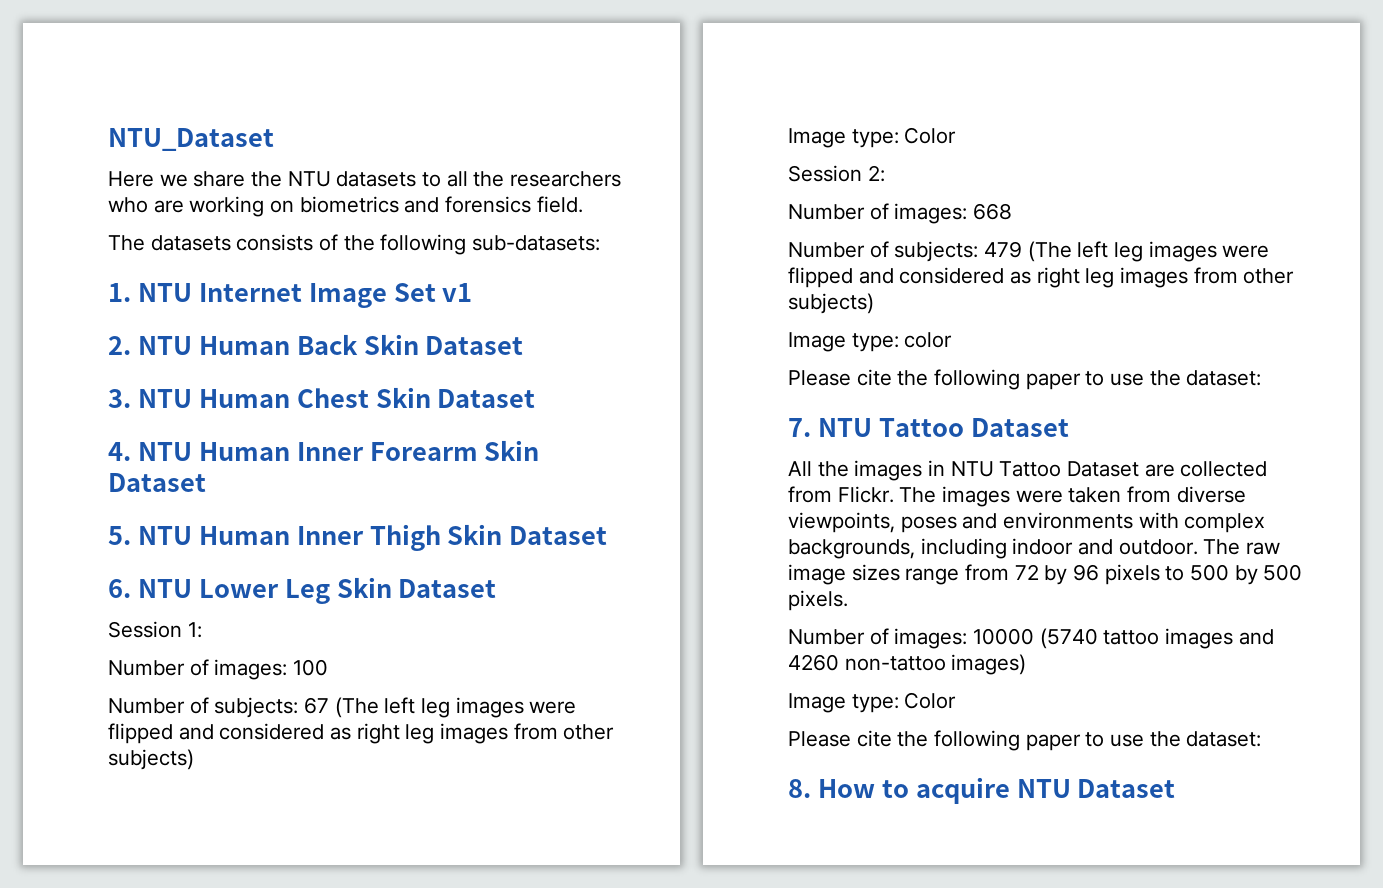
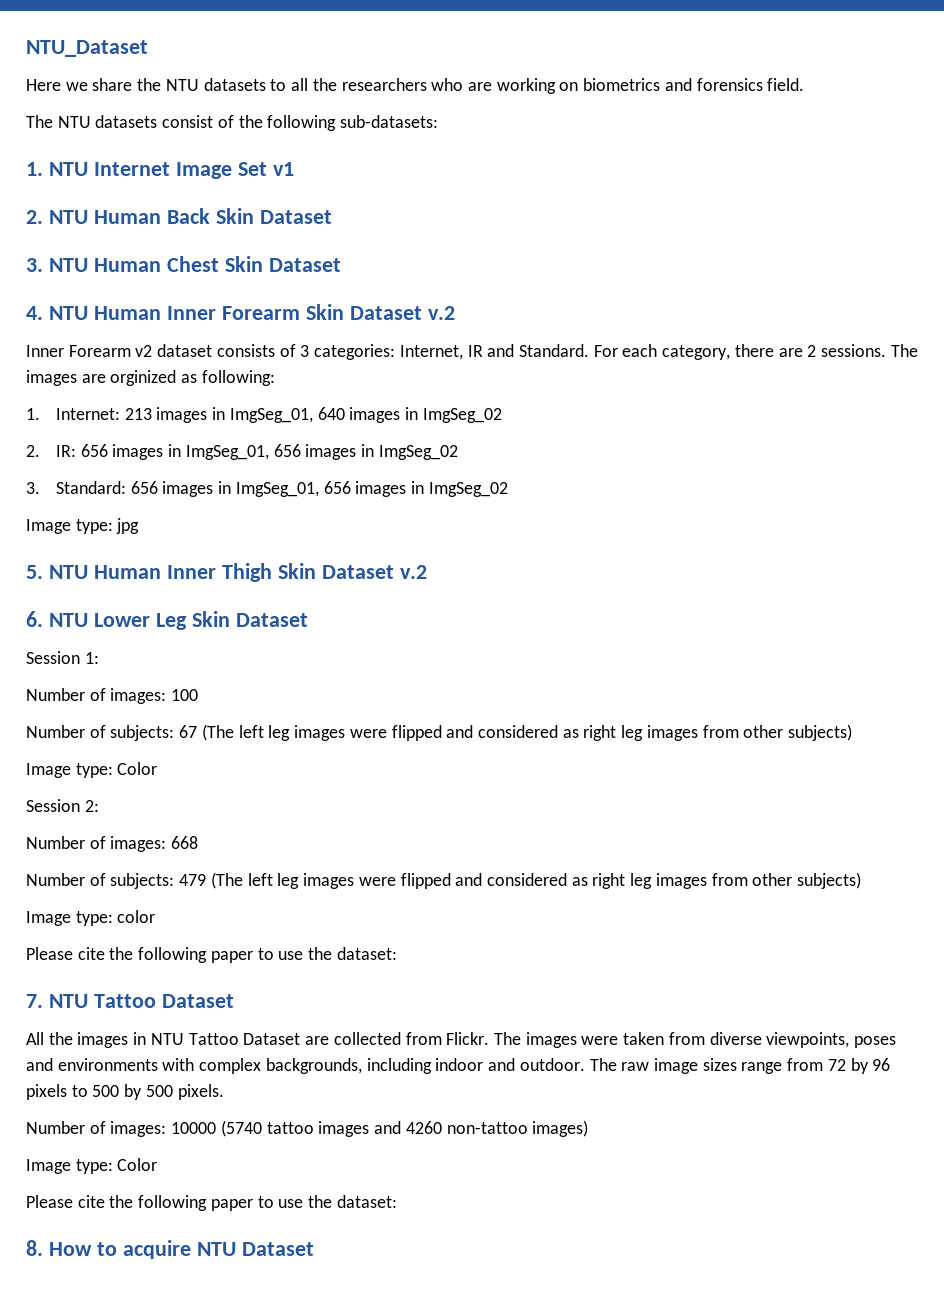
[150,234,314,251] datasets consists -> [57,115,214,128] NTU datasets consist
(206, 482) none -> [427,306,455,320] [26,344,918,360] [26,370,275,386] [26,407,502,423] [26,444,458,460] [26,481,508,497] [26,518,140,534] v.2 // Inner Forearm v2 dataset consists of 3 categories: Internet, IR and Standard. For each category, there are 2 sessions. The images are orginized as following: // 1. Internet: 213 images in ImgSeg_01, 640 images in ImgSeg_02 // 2. IR: 656 images in ImgSeg_01, 656 images in ImgSeg_02 // 3. Standard: 656 images in ImgSeg_01, 656 images in ImgSeg_02 // Image type: jpg
(608, 535) none -> [399,565,427,579] v.2

